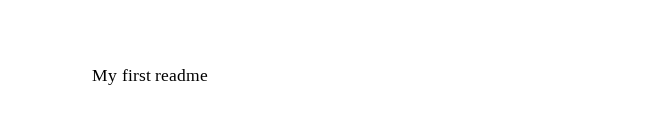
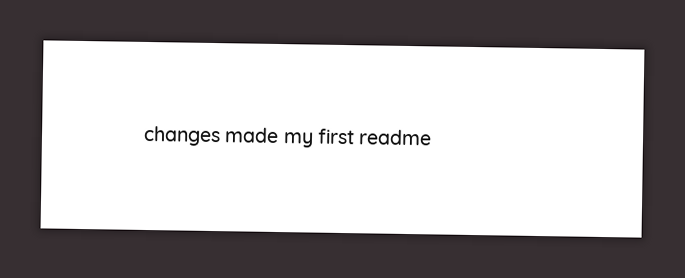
[92,70,117,85] My -> [143,125,314,148] changes made my

